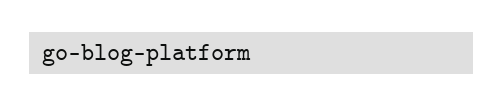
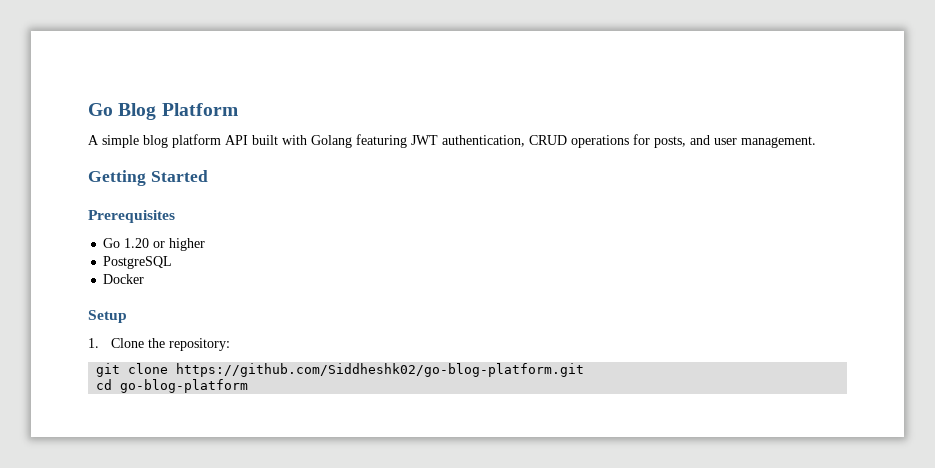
(42, 55) none -> [88,103,238,120] [88,134,816,148] [88,170,208,186] [88,210,175,223] [103,238,206,251] [103,256,173,269] [103,274,145,284] [88,310,127,323] [88,338,231,351] [96,363,585,377] [96,379,113,390] Go Blog Platform // A simple blog platform API built with Golang featuring JWT authentication, CRUD operations for posts, and user management. // Getting Started // Prerequisites // Go 1.20 or higher // PostgreSQL // Docker // Setup // 1. Clone the repository: // git clone https://github.com/Siddheshk02/go-blog-platform.git // cd

